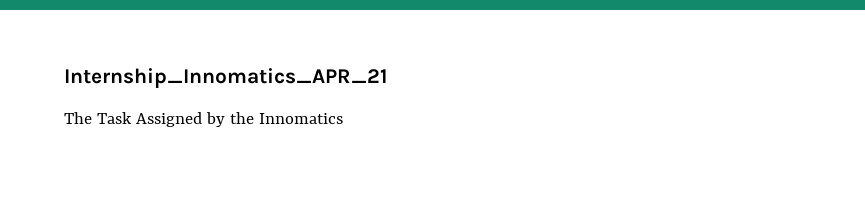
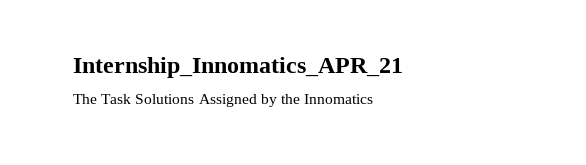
(132, 118) none -> [135,94,195,104] Solutions

